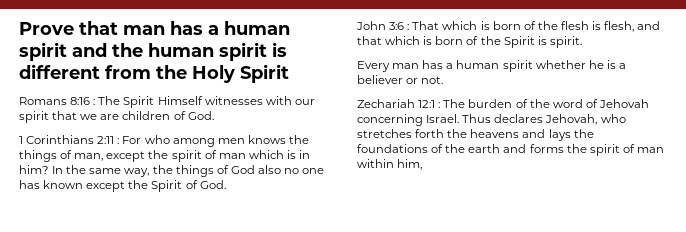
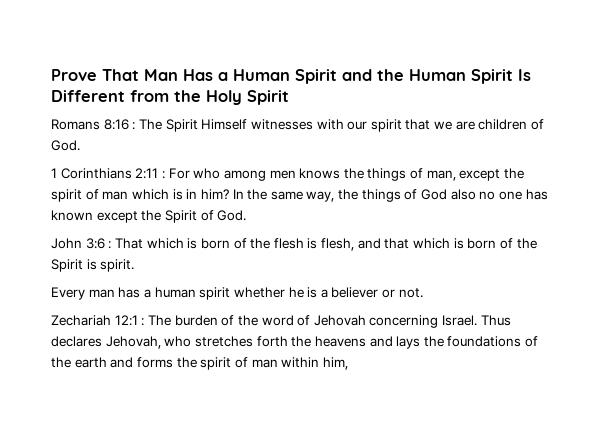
[79,21,290,35] [19,42,287,61] [19,64,100,79] that man has a human spirit and the human spirit is different -> [102,69,531,84] [51,90,125,102] That Man Has a Human Spirit and the Human Spirit Is Different

